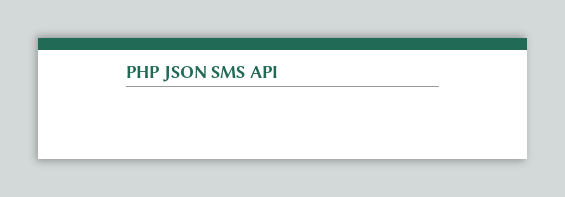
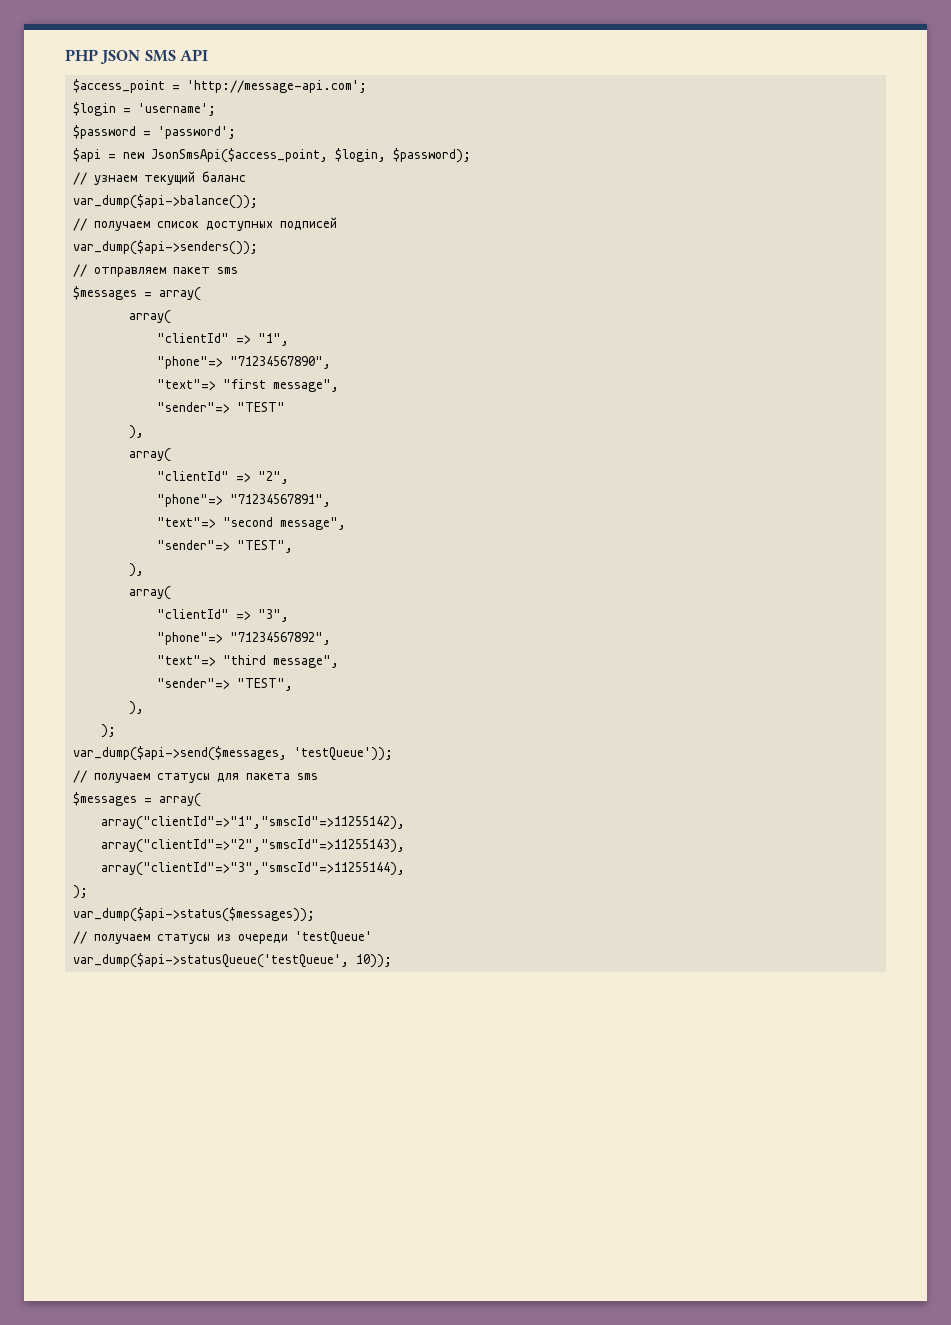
(279, 72) none -> [73,79,368,93] [73,102,217,116] [73,125,237,139] [73,148,472,163] [73,171,247,185] [73,194,259,209] [73,217,338,231] [73,240,259,255] [73,264,239,277] [73,286,202,301] [129,310,172,324] [157,333,290,346] [157,356,332,369] [157,379,340,392] [157,402,286,413] [129,425,145,439] [129,448,172,462] [157,471,290,484] [157,494,332,507] [157,517,347,530] [157,540,294,553] [129,563,145,577] [129,586,172,600] [157,609,290,622] [157,632,332,645] [157,655,340,668] [157,678,294,691] [129,701,145,715] [101,724,117,738] [73,746,394,761] [73,770,319,783] [73,792,202,807] [101,816,406,830] [101,839,406,853] [101,862,406,876] [73,885,89,899] [73,907,316,922] [73,931,373,945] [73,953,393,968] // $access_point = 'http://message-api.com'; // $login = 'username'; // $password = 'password'; // $api = new JsonSmsApi($access_point, $login, $password); // // узнаем текущий баланс // var_dump($api->balance()); // // получаем список доступных подписей // var_dump($api->senders()); // // отправляем пакет sms // $messages = array( // array( // "clientId" => "1", // "phone"=> "71234567890", // "text"=> "first message", // "sender"=> "TEST" // ), // array( // "clientId" => "2", // "phone"=> "71234567891", // "text"=> "second message", // "sender"=> "TEST", // ), // array( // "clientId" => "3", // "phone"=> "71234567892", // "text"=> "third message", // "sender"=> "TEST", // ), // ); // var_dump($api->send($messages, 'testQueue')); // // получаем статусы для пакета sms // $messages = array( // array("clientId"=>"1","smscId"=>11255142), // array("clientId"=>"2","smscId"=>11255143), // array("clientId"=>"3","smscId"=>11255144), // ); // var_dump($api->status($messages)); // // получаем статусы из очереди 'testQueue' // var_dump($api->statusQueue('testQueue', 10));

